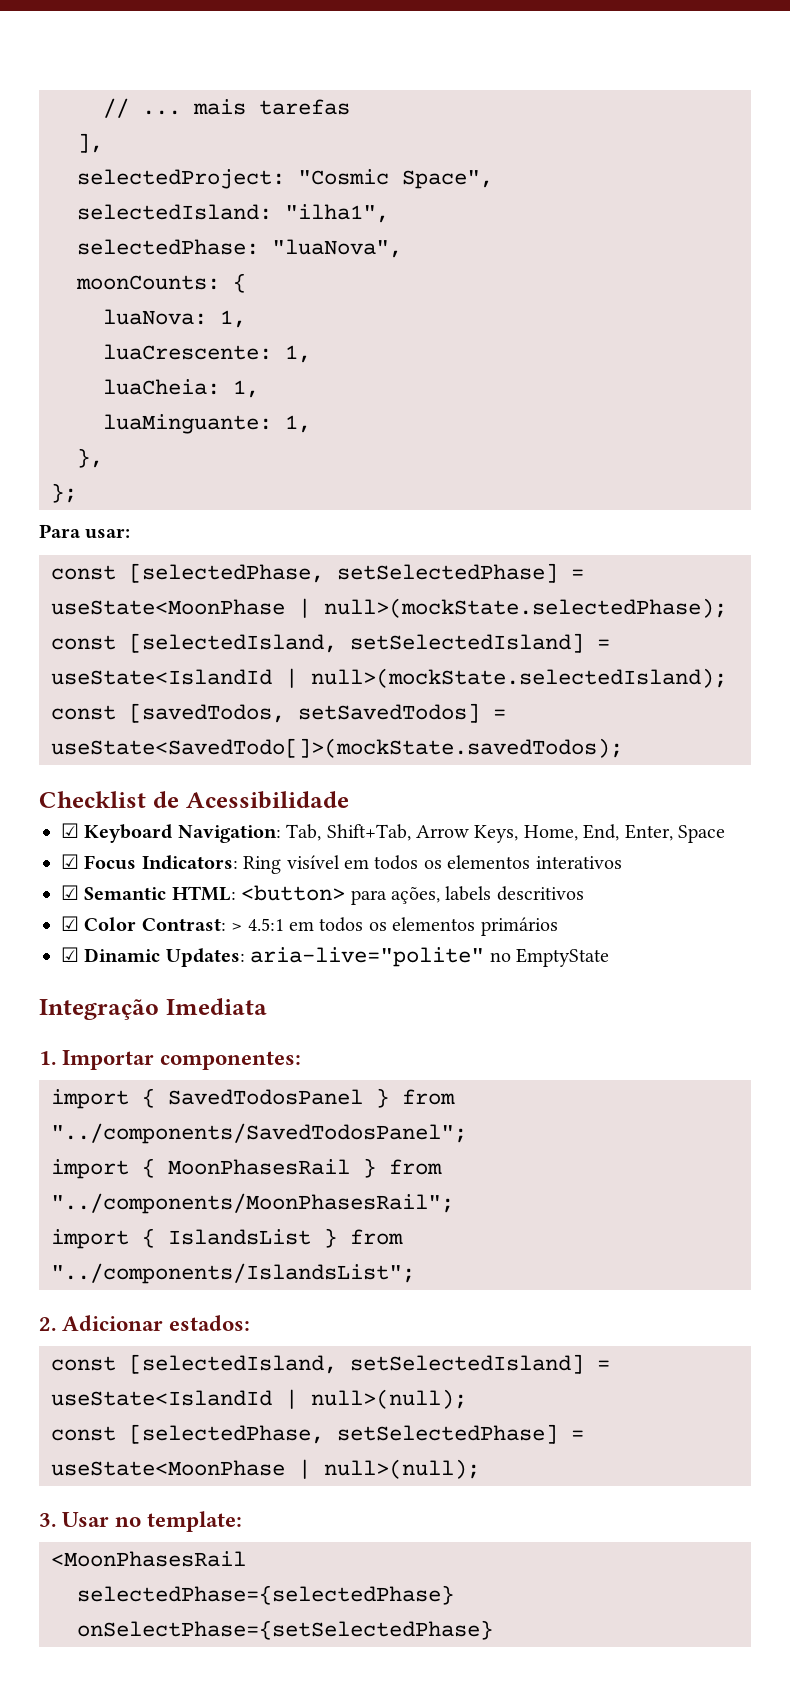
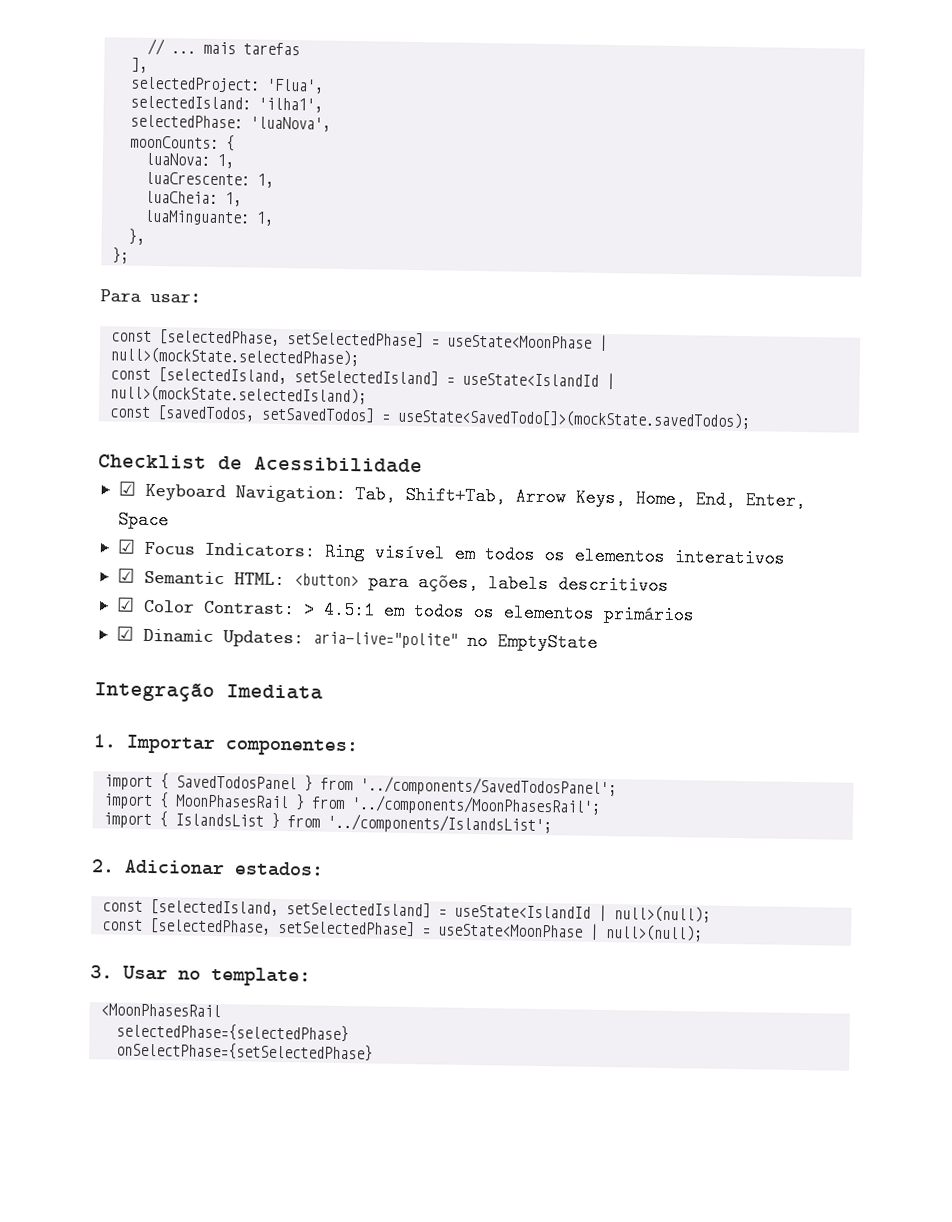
[298,169,493,189] "Cosmic Space", -> [266,78,325,94] 'Flua',
[285,204,389,223] "ilha1", -> [258,97,324,113] 'ilha1',
[272,239,402,258] "luaNova", -> [250,116,332,132] 'luaNova',
[51,1123,467,1144] "../components/SavedTodosPanel"; -> [360,776,618,798] '../components/SavedTodosPanel';
[51,1193,454,1214] "../components/MoonPhasesRail"; -> [351,795,602,816] '../components/MoonPhasesRail';
[51,1263,415,1284] "../components/IslandsList"; -> [327,813,553,835] '../components/IslandsList';

